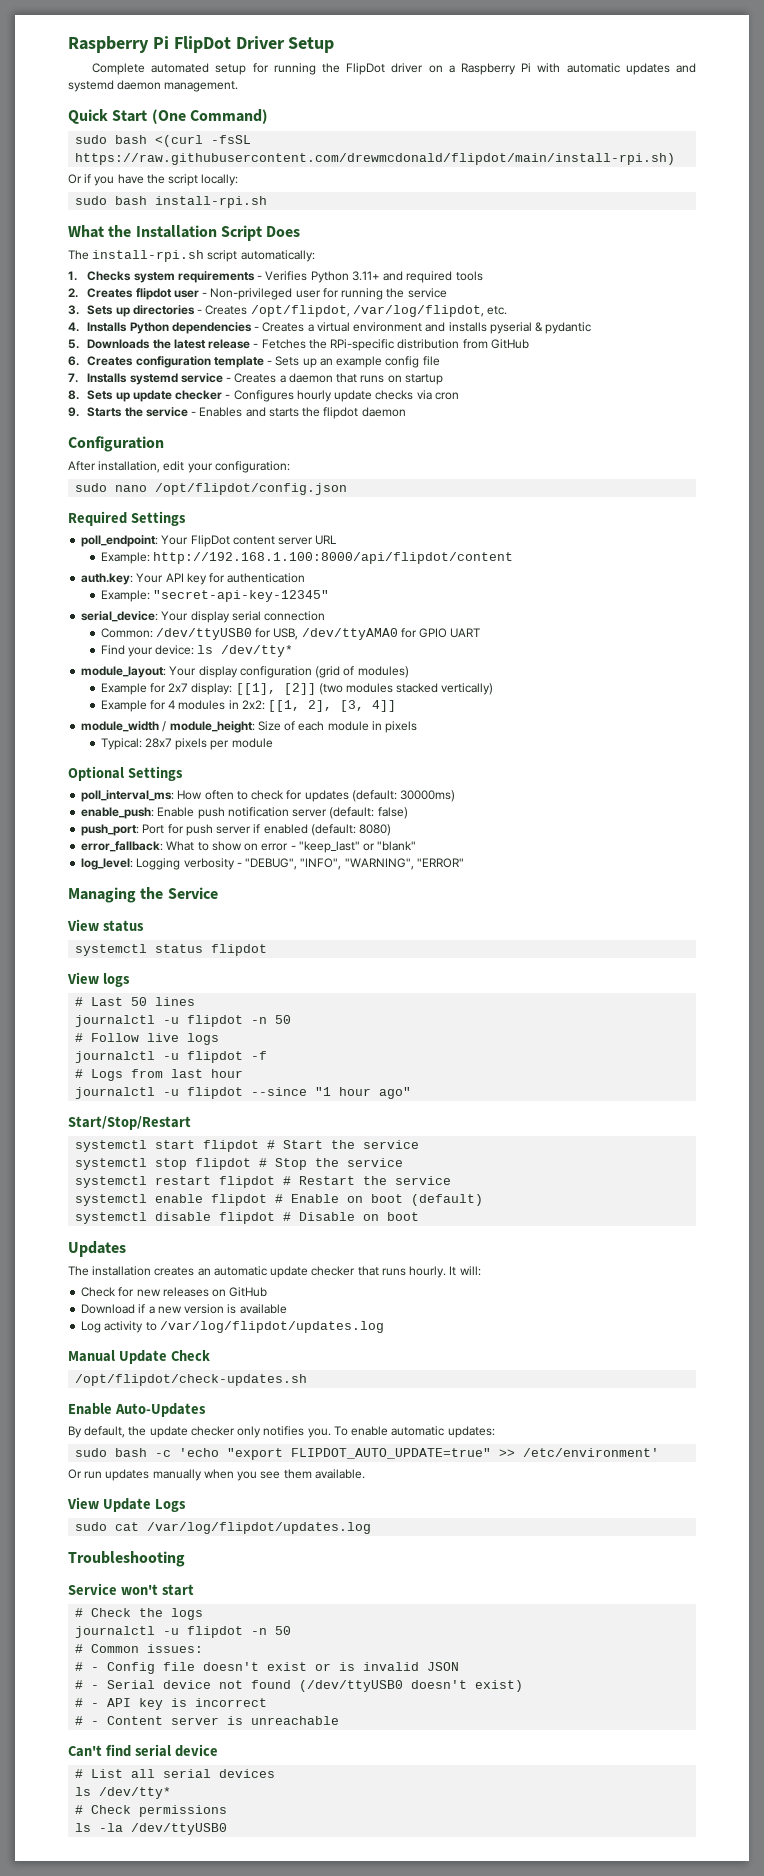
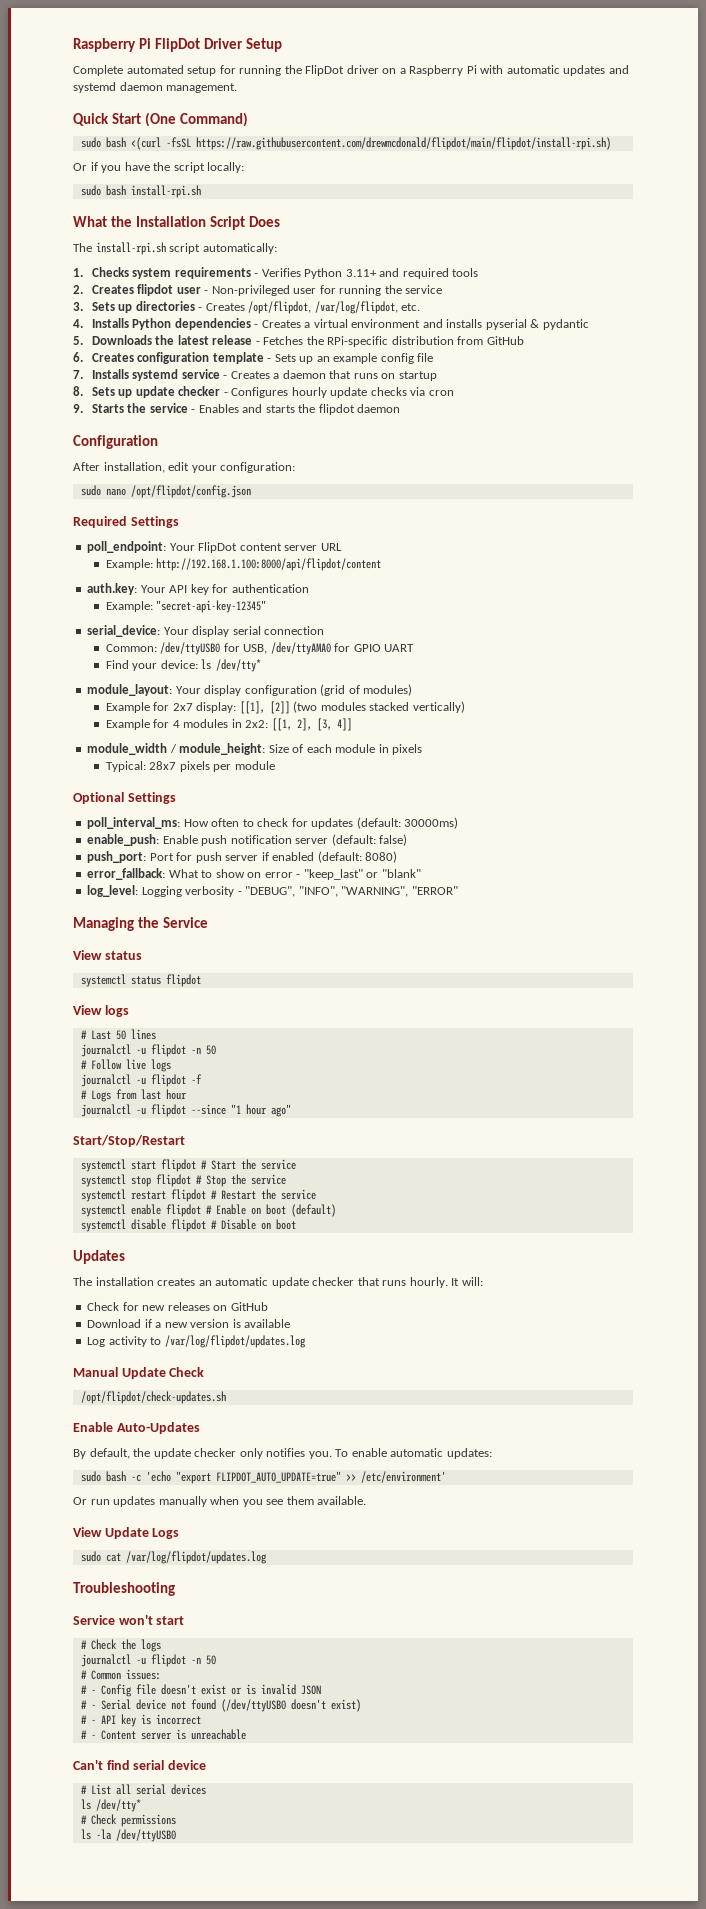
[75,153,676,165] https://raw.githubusercontent.com/drewmcdonald/flipdot/main/install-rpi.sh) -> [195,137,611,150] https://raw.githubusercontent.com/drewmcdonald/flipdot/main/flipdot/install-rpi.sh)

